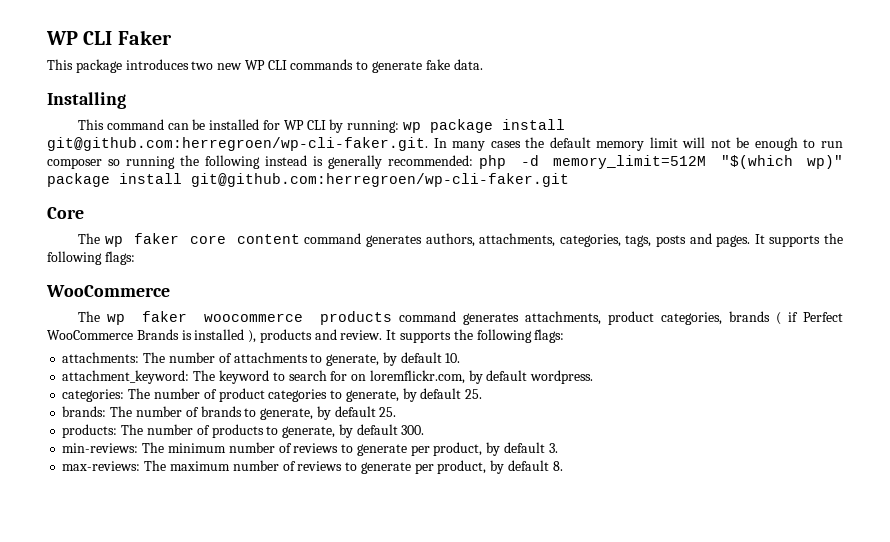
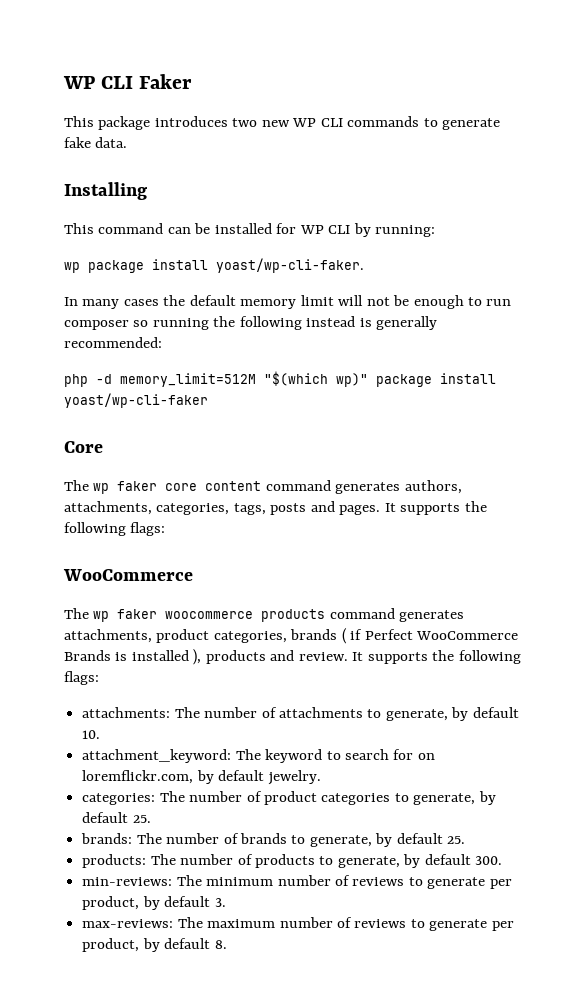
(400, 126) none -> (436, 231) //
[47,137,428,151] git@github.com:herregroen/wp-cli-faker.git. -> [216,258,364,273] yoast/wp-cli-faker. //
(474, 160) none -> (162, 342) //
[191,173,569,187] git@github.com:herregroen/wp-cli-faker.git -> [64,393,208,408] yoast/wp-cli-faker
[530,370,594,384] wordpress. -> [267,770,321,785] jewelry.

